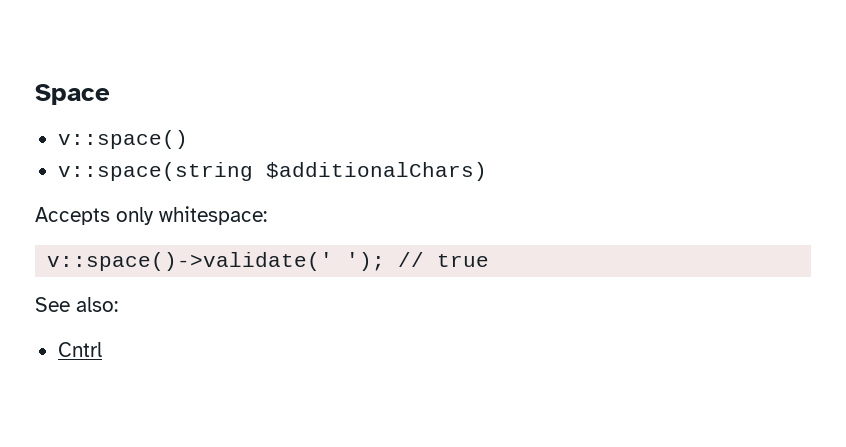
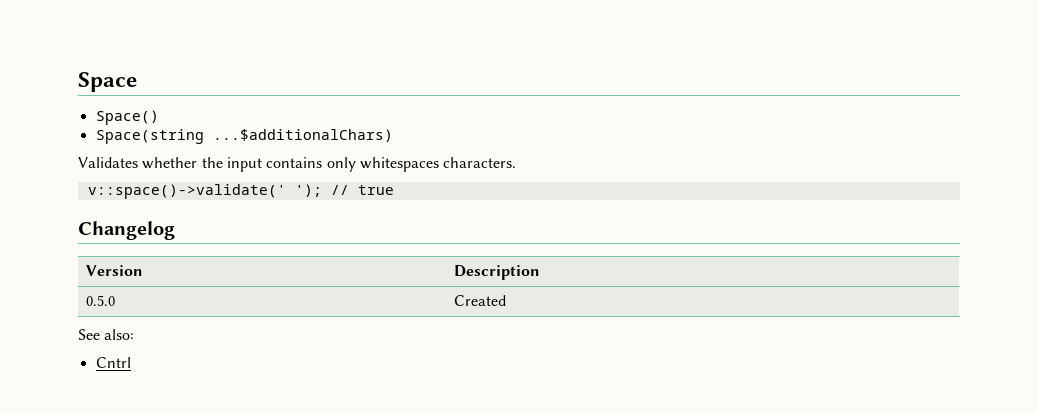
[57,130,188,149] [57,162,487,181] [35,206,267,225] v::space() // v::space(string $additionalChars) // Accepts only whitespace: -> [95,110,159,125] [95,129,393,144] [78,157,517,172] Space() // Space(string ...$additionalChars) // Validates whether the input contains only whitespaces characters.
(490, 260) none -> [78,221,175,240] [85,265,143,276] [453,265,540,280] [85,295,115,306] [453,295,506,306] // Changelog // Version | Description // 0.5.0 | Created

